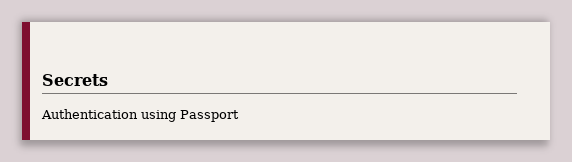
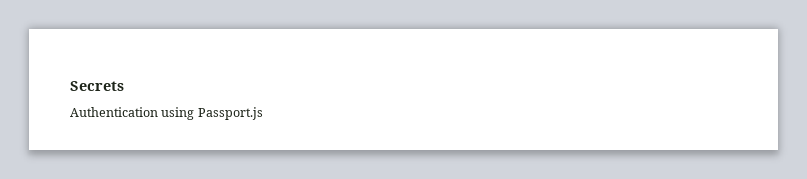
[180,110,239,122] Passport -> [197,107,263,120] Passport.js

